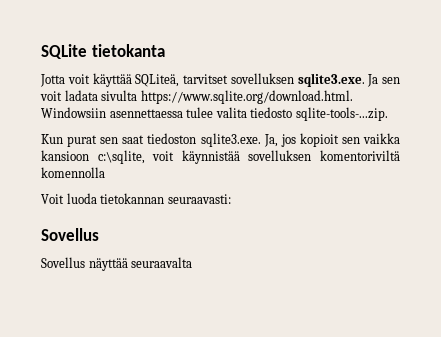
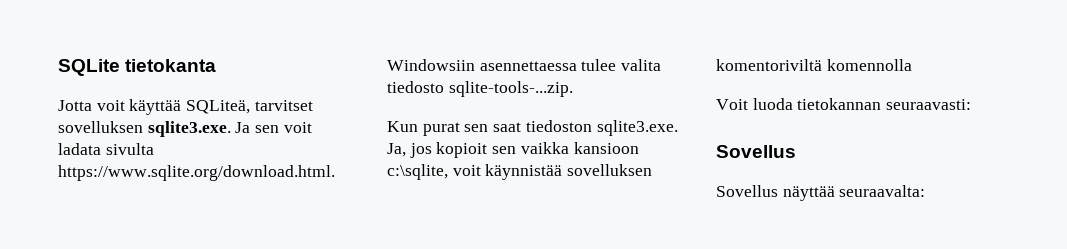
[131,257,193,268] seuraavalta -> [839,185,926,197] seuraavalta:

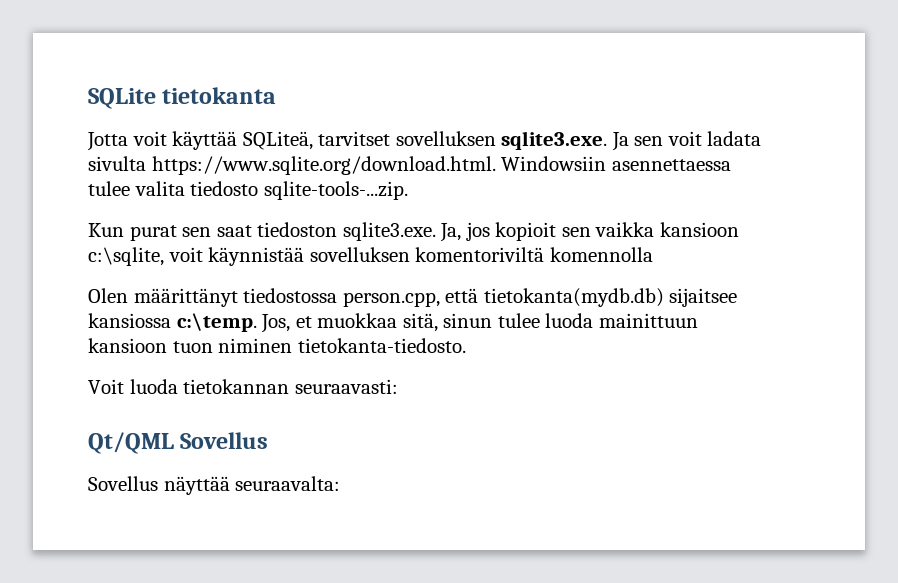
(912, 65) none -> [88,288,738,307] [88,313,698,333] [88,338,466,353] // Olen määrittänyt tiedostossa person.cpp, että tietokanta(mydb.db) sijaitsee kansiossa c:\temp. Jos, et muokkaa sitä, sinun tulee luoda mainittuun kansioon tuon niminen tietokanta-tiedosto.
(972, 104) none -> [88,432,174,454] Qt/QML

